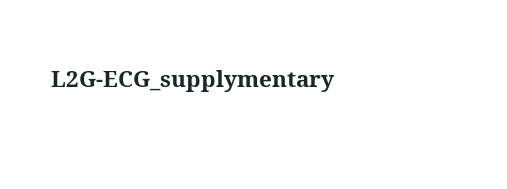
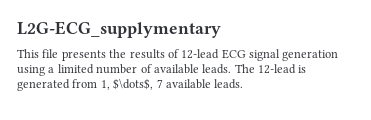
(335, 81) none -> [17,49,339,61] [17,64,307,76] [17,78,244,91] // This file presents the results of 12-lead ECG signal generation using a limited number of available leads. The 12-lead is generated from 1, $\dots$, 7 available leads.

